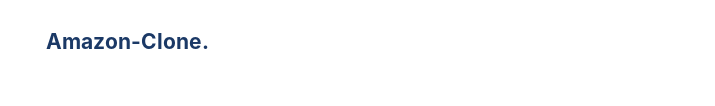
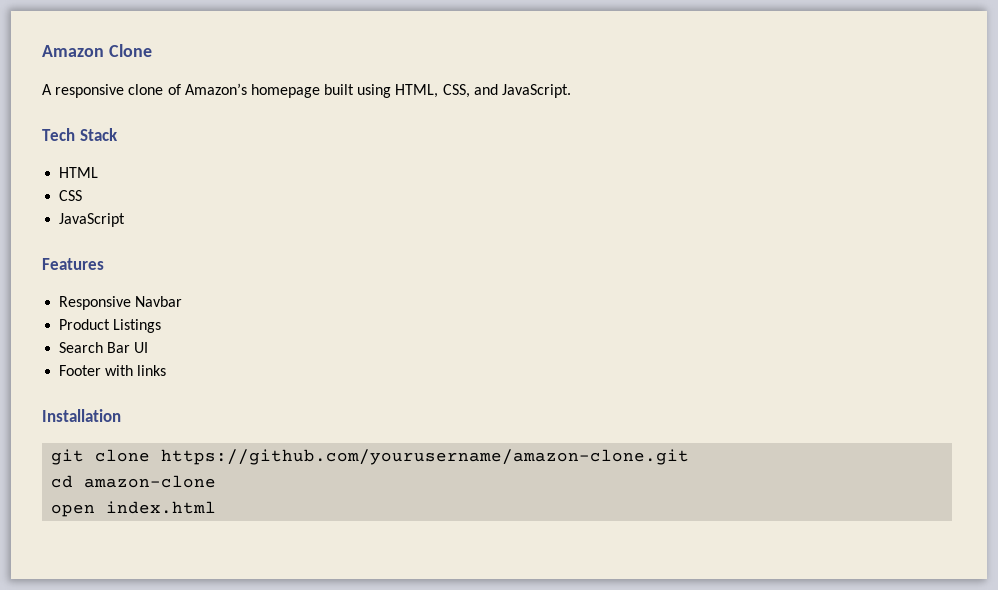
[46,33,209,49] Amazon-Clone. -> [42,44,152,57] [42,83,572,98] [42,128,118,141] [59,167,99,178] [59,190,83,201] [59,213,126,227] [42,258,104,270] [59,296,183,310] [59,319,162,333] [59,342,149,353] [59,365,167,376] [42,409,121,422] [51,449,690,465] [51,475,217,488] [51,501,217,517] Amazon Clone // A responsive clone of Amazon’s homepage built using HTML, CSS, and JavaScript. // Tech Stack // HTML // CSS // JavaScript // Features // Responsive Navbar // Product Listings // Search Bar UI // Footer with links // Installation // git clone https://github.com/yourusername/amazon-clone.git // cd amazon-clone // open index.html

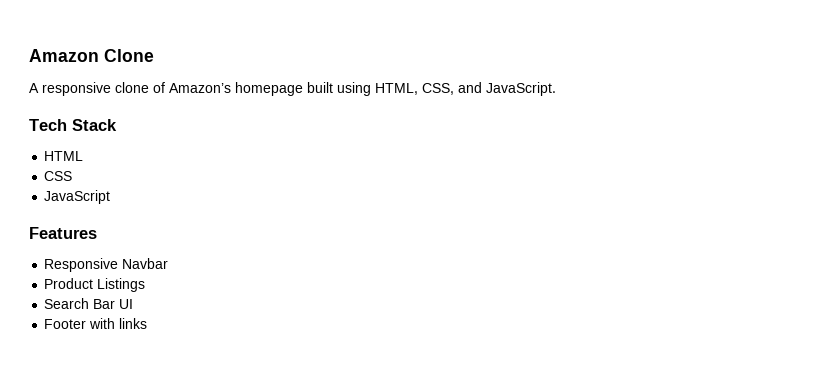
[42,409,121,422] [51,449,690,465] [51,475,217,488] [51,501,217,517] // Installation // git clone https://github.com/yourusername/amazon-clone.git // cd amazon-clone // open index.html -> (148, 323) none

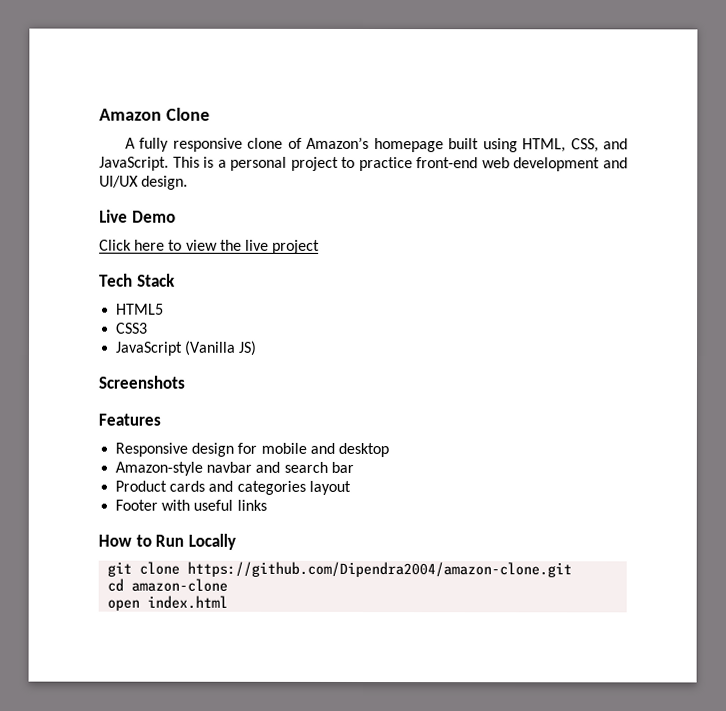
(39, 88) none -> [139,137,170,152] fully
(556, 89) none -> [172,156,629,172] [99,175,189,190] [99,209,176,223] [99,239,321,254] This is a personal project to practice front-end web development and UI/UX design. // Live Demo // Click here to view the live project
[44,151,84,161] [44,171,73,181] HTML // CSS -> [116,303,165,315] [116,322,149,334] HTML5 // CSS3
(111, 197) none -> [184,340,258,356] [98,375,185,389] (Vanilla JS) // Screenshots
[122,258,169,269] [44,278,146,292] [44,298,134,309] Navbar // Product Listings // Search Bar UI -> [191,442,389,458] [115,461,354,476] [115,480,351,495] design for mobile and desktop // Amazon-style navbar and search bar // Product cards and categories layout
(116, 323) none -> [193,499,234,511] useful
(148, 323) none -> [98,533,236,550] [107,561,573,578] [107,578,229,592] [107,595,229,611] // How to Run Locally // git clone https://github.com/Dipendra2004/amazon-clone.git // cd amazon-clone // open index.html

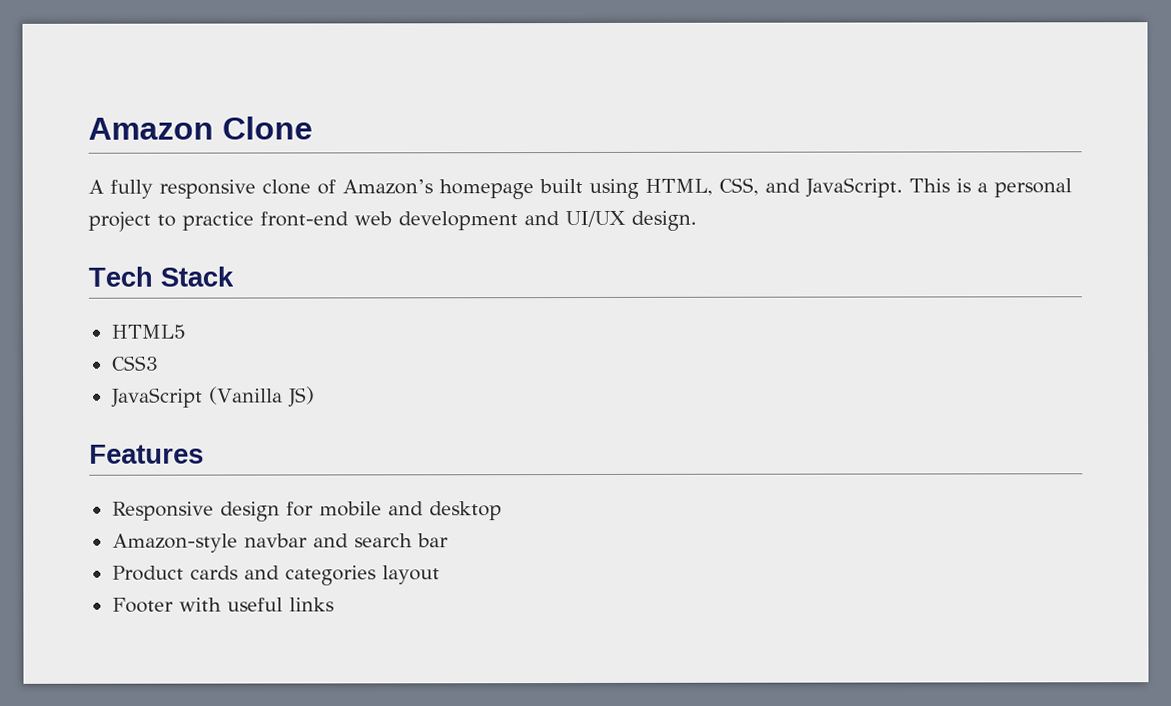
[99,209,176,223] [99,239,321,254] // Live Demo // Click here to view the live project -> (697, 220) none
[98,375,185,389] // Screenshots -> (315, 397) none
[98,533,236,550] [107,561,573,578] [107,578,229,592] [107,595,229,611] // How to Run Locally // git clone https://github.com/Dipendra2004/amazon-clone.git // cd amazon-clone // open index.html -> (334, 604) none

